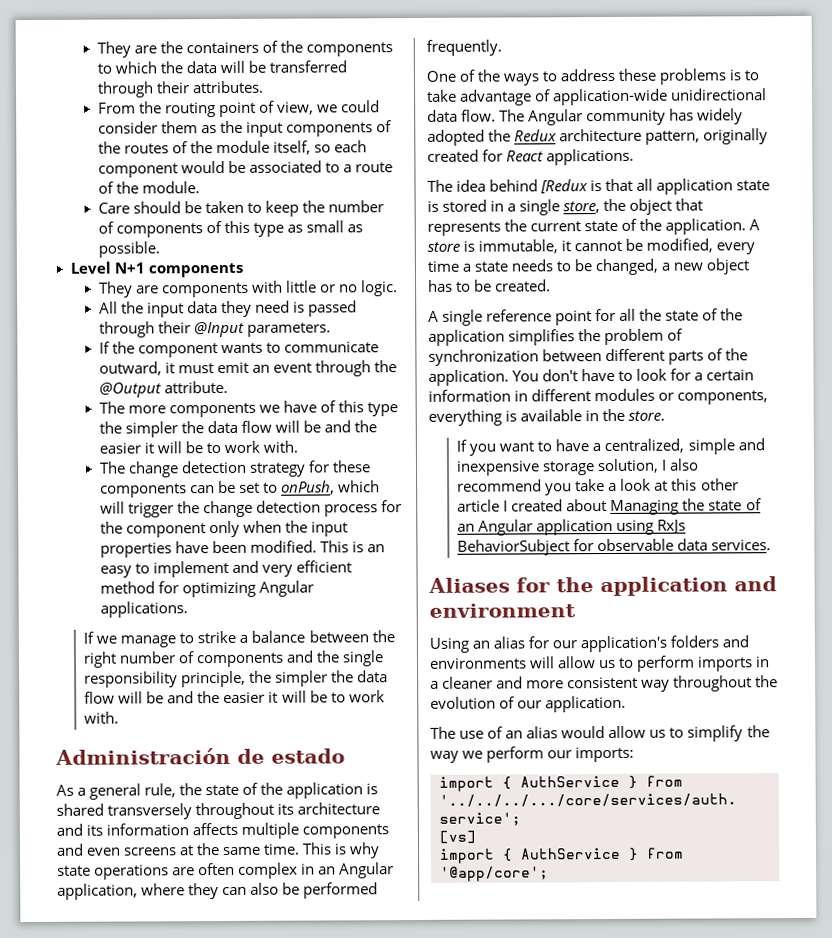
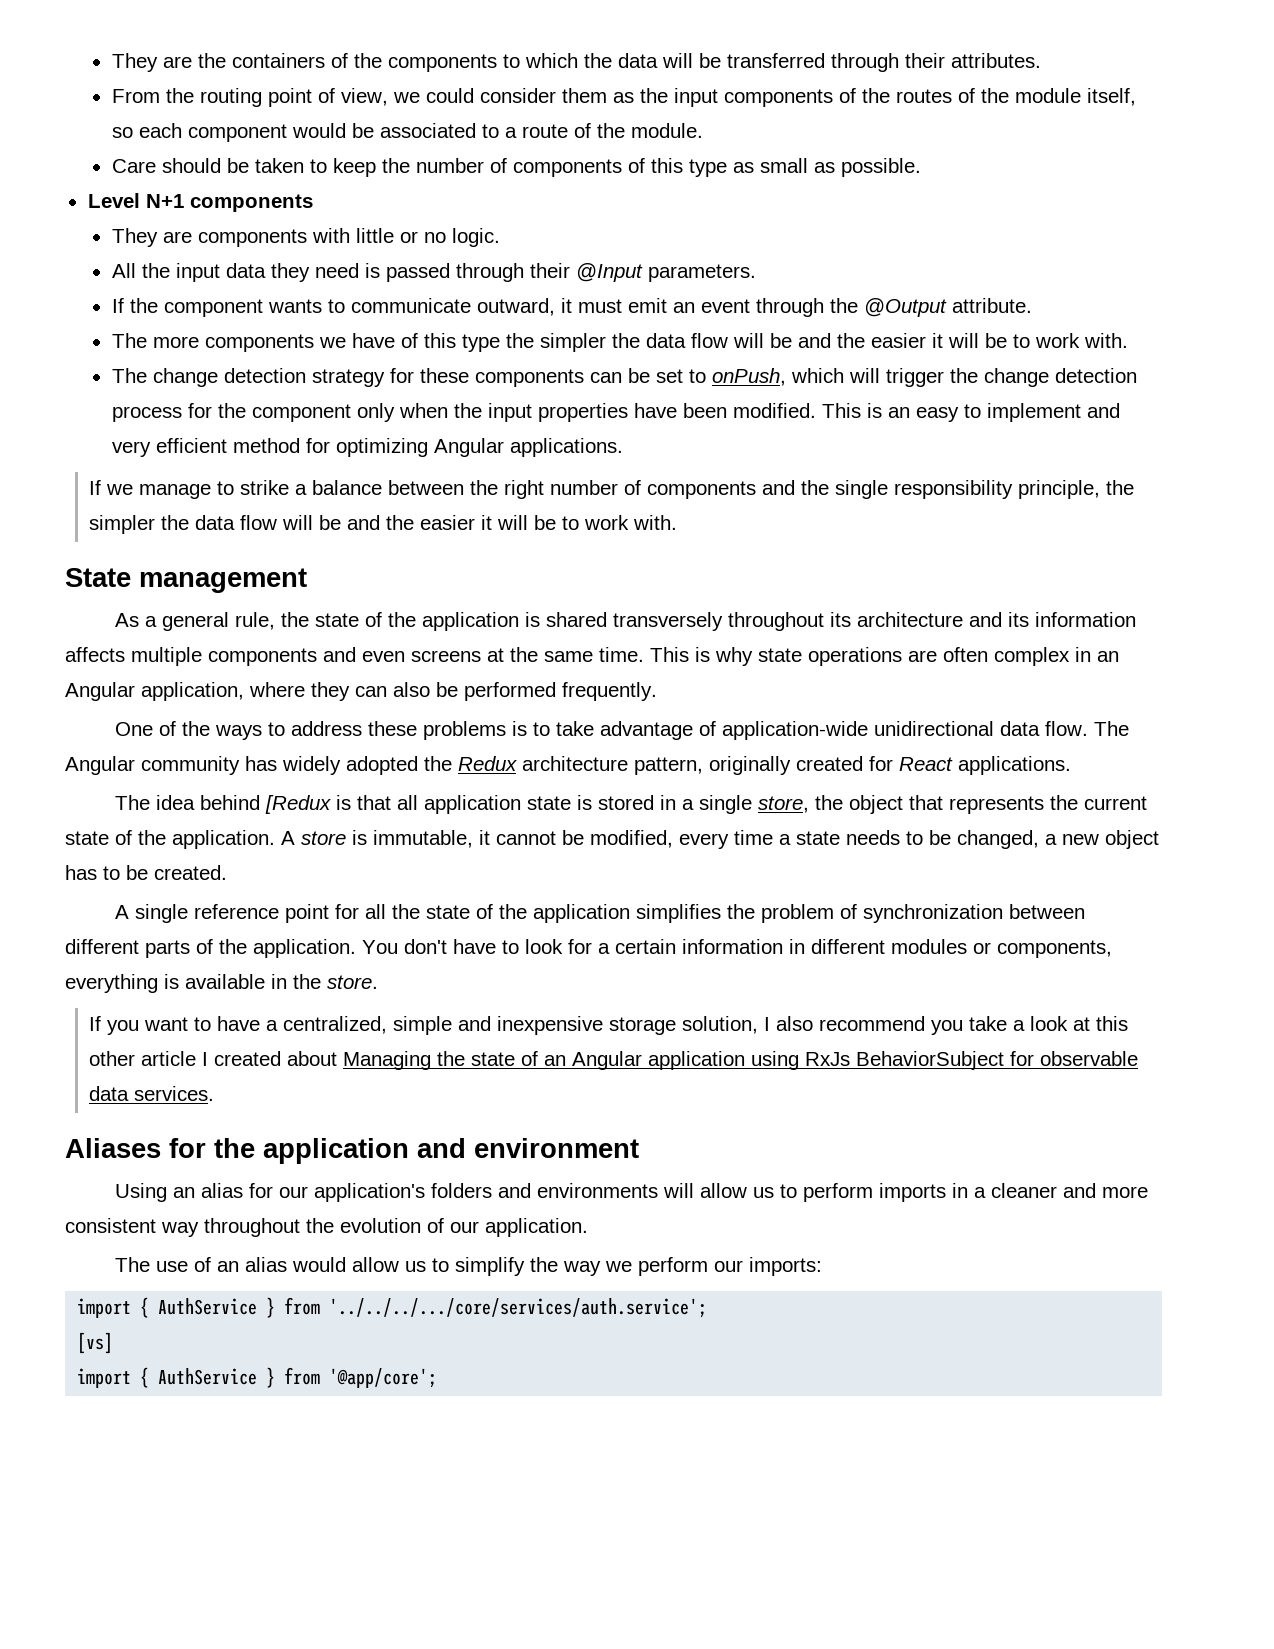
[55,747,345,765] Administración de estado -> [65,568,307,593] State management

